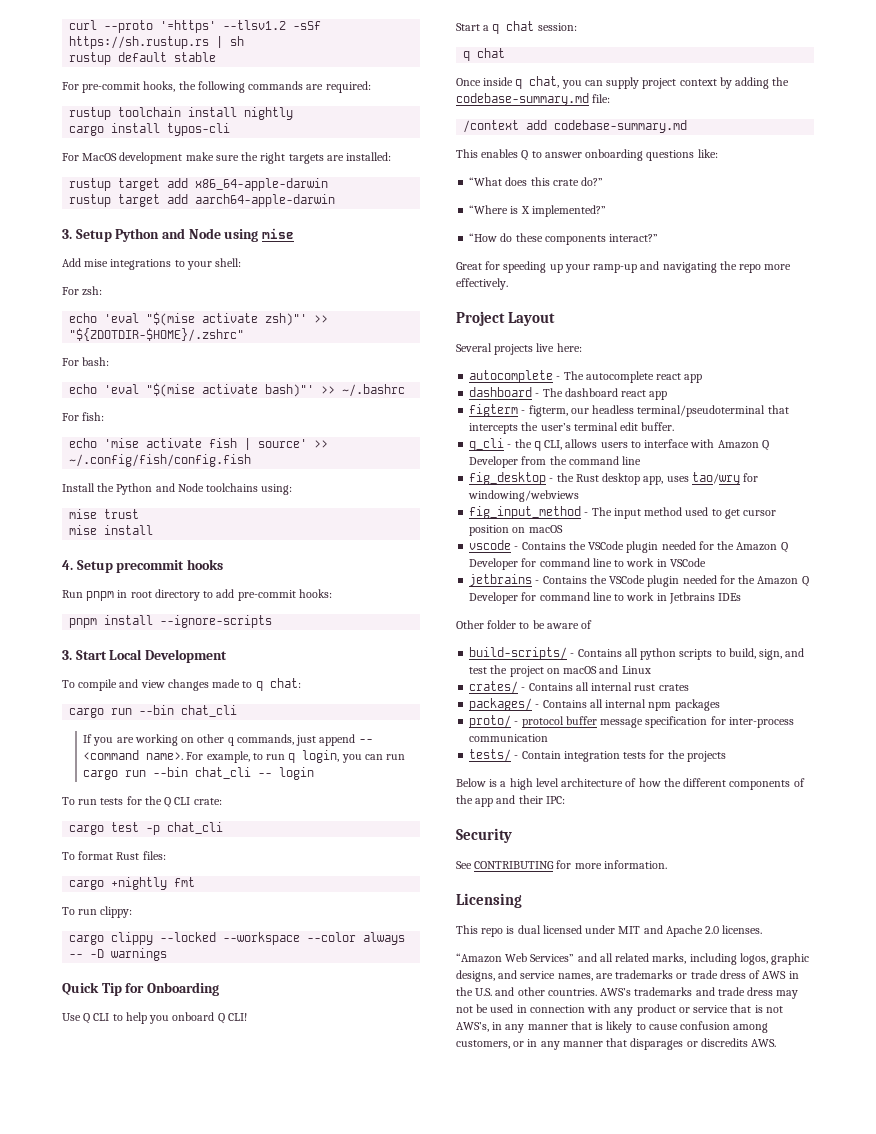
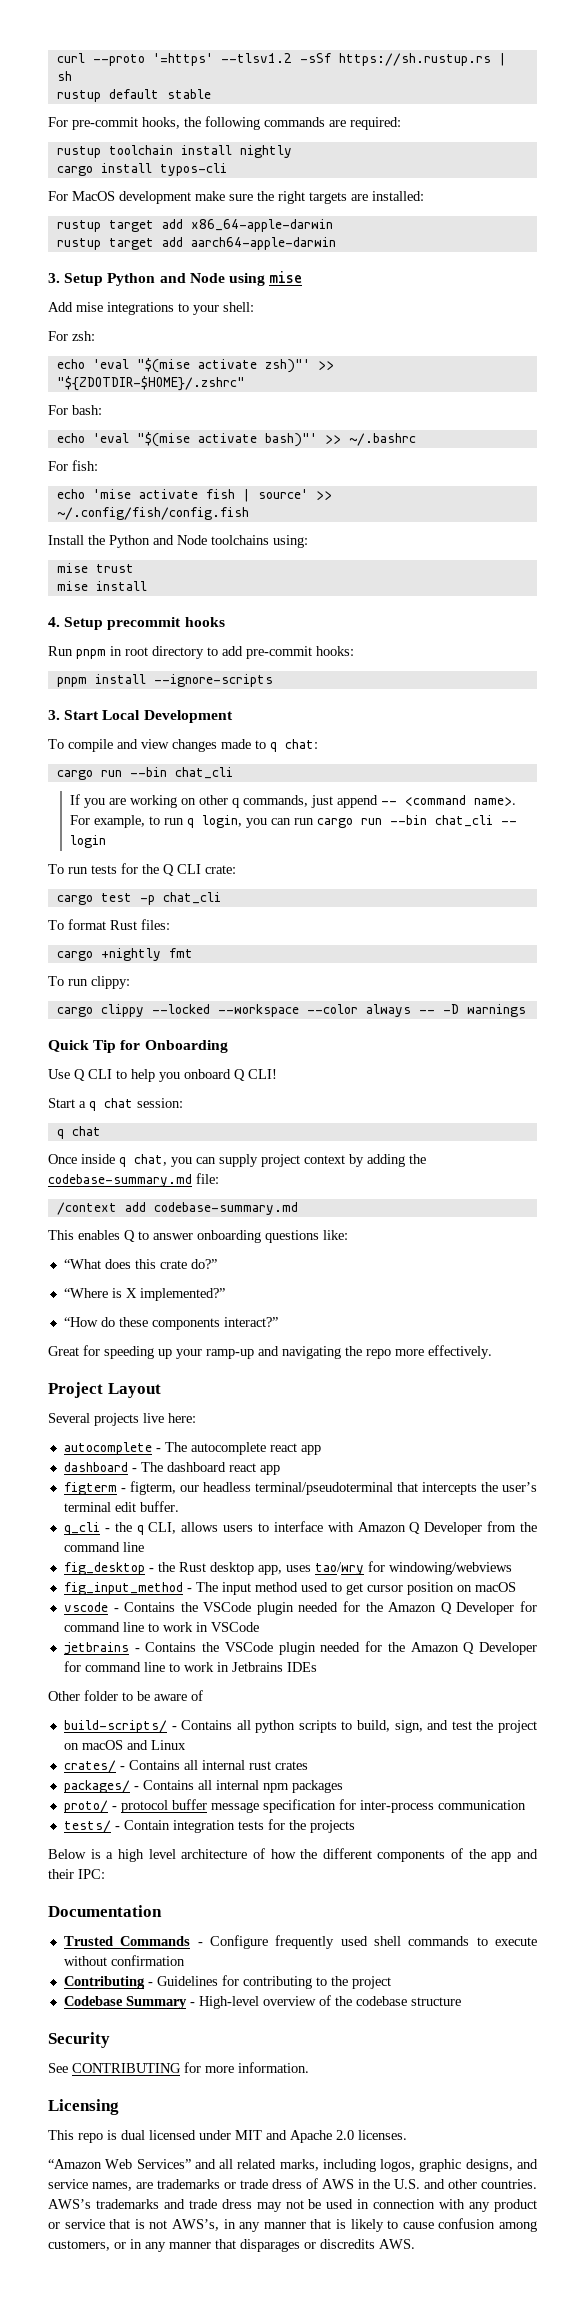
(565, 800) none -> [48,1905,162,1917] [63,1935,538,1949] [63,1955,185,1966] [63,1975,391,1989] [63,1995,461,2009] // Documentation // Trusted Commands - Configure frequently used shell commands to execute without confirmation // Contributing - Guidelines for contributing to the project // Codebase Summary - High-level overview of the codebase structure

